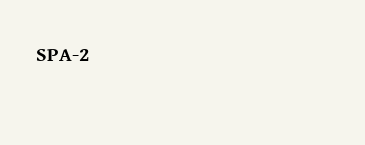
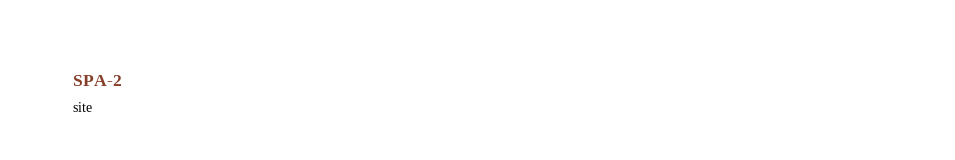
(89, 55) none -> [73,102,92,112] // site

